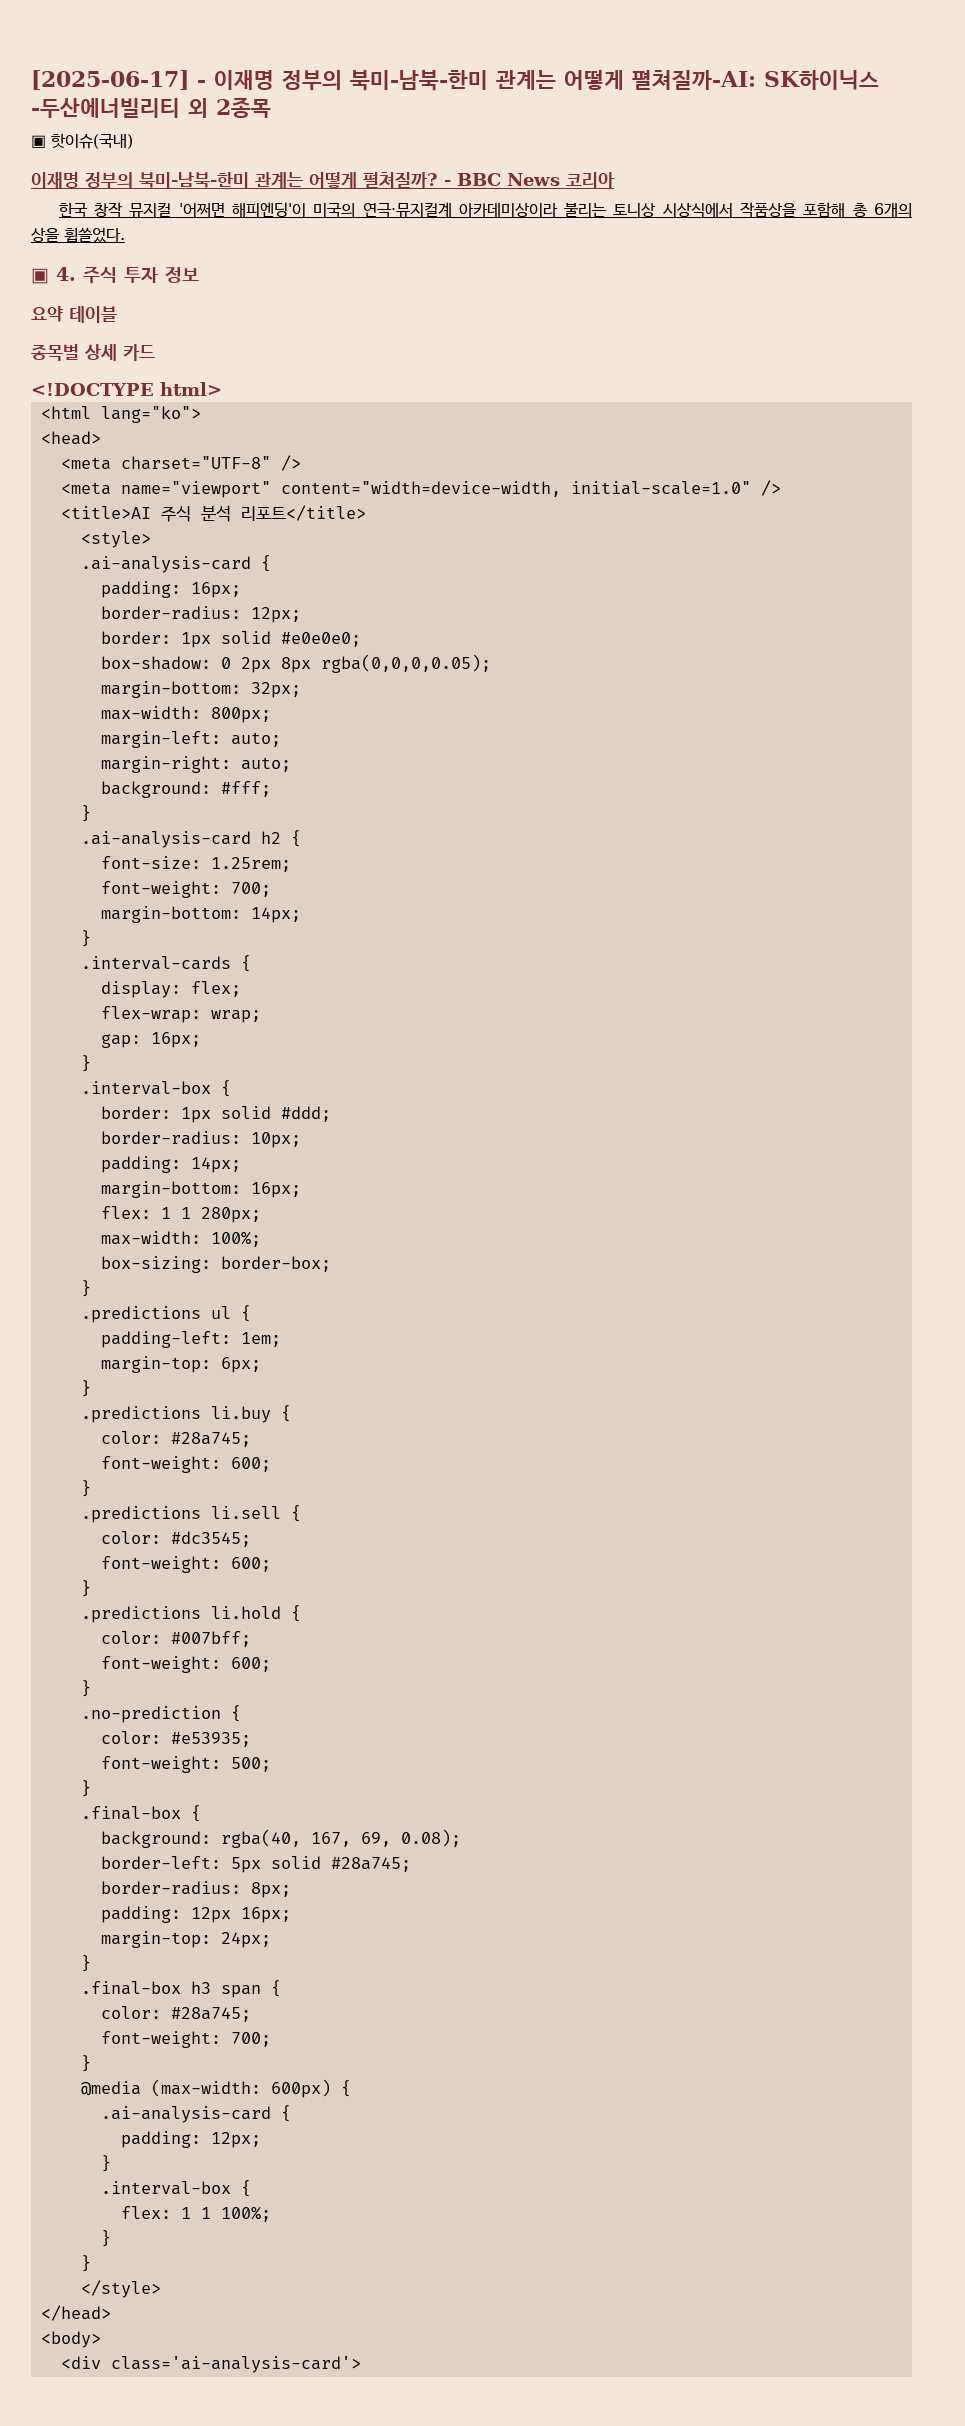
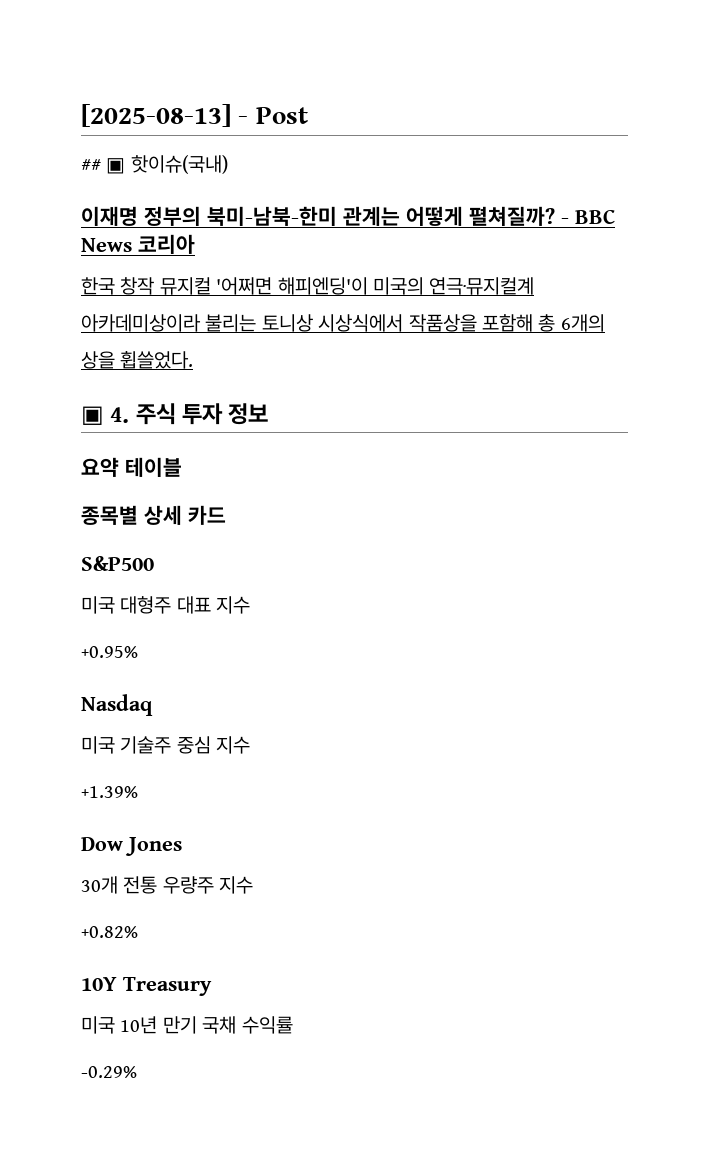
[31,69,879,91] [31,97,271,118] [2025-06-17] - 이재명 정부의 북미-남북-한미 관계는 어떻게 펼쳐질까-AI: SK하이닉스 -두산에너빌리티 외 2종목 // -> [81,104,308,127] [81,159,101,171] [2025-08-13] - Post // ##
[31,382,222,396] [40,406,201,423] [40,431,101,445] [60,455,301,471] [60,480,781,498] [60,505,366,522] [80,531,151,548] [80,555,271,573] [100,581,241,598] [100,606,301,623] [100,631,361,648] [100,654,491,673] [100,681,301,698] [100,706,271,723] [100,731,281,748] [100,756,291,773] [100,781,271,798] [80,805,91,822] [80,830,301,848] [100,856,291,872] [100,881,271,898] [100,906,301,923] [80,930,91,947] [80,955,251,972] [100,981,241,998] [100,1006,261,1023] [100,1032,201,1048] [80,1055,91,1072] [80,1080,231,1097] [100,1106,331,1123] [100,1131,301,1148] [100,1156,241,1173] [100,1181,301,1198] [100,1206,261,1223] [100,1231,261,1247] [100,1256,331,1273] [80,1280,91,1297] [80,1305,251,1323] [100,1331,281,1348] [100,1356,261,1373] [80,1380,91,1397] [80,1405,291,1423] [100,1431,251,1447] [100,1456,271,1473] [80,1480,91,1497] [80,1505,301,1523] [100,1531,251,1547] [100,1556,271,1573] [80,1580,91,1597] [80,1605,301,1623] [100,1631,251,1647] [100,1656,271,1673] [80,1680,91,1697] [80,1705,241,1723] [100,1731,251,1747] [100,1756,271,1773] [80,1780,91,1797] [80,1805,201,1822] [100,1829,461,1848] [100,1856,411,1873] [100,1881,291,1898] [100,1906,291,1923] [100,1931,271,1948] [80,1955,91,1972] [80,1980,281,1998] [100,2006,251,2022] [100,2031,271,2048] [80,2055,91,2072] [80,2079,351,2098] [100,2105,291,2123] [120,2131,261,2148] [100,2155,111,2172] [100,2180,251,2197] [120,2206,271,2222] [100,2230,111,2247] [80,2255,91,2272] [80,2280,161,2298] [40,2305,111,2321] [40,2331,101,2348] [60,2356,361,2373] <!DOCTYPE html> // <html lang="ko"> // <head> // <meta charset="UTF-8" /> // <meta name="viewport" content="width=device-width, initial-scale=1.0" /> // <title>AI 주식 분석 리포트</title> // <style> // .ai-analysis-card { // padding: 16px; // border-radius: 12px; // border: 1px solid #e0e0e0; // box-shadow: 0 2px 8px rgba(0,0,0,0.05); // margin-bottom: 32px; // max-width: 800px; // margin-left: auto; // margin-right: auto; // background: #fff; // } // .ai-analysis-card h2 { // font-size: 1.25rem; // font-weight: 700; // margin-bottom: 14px; // } // .interval-cards { // display: flex; // flex-wrap: wrap; // gap: 16px; // } // .interval-box { // border: 1px solid #ddd; // border-radius: 10px; // padding: 14px; // margin-bottom: 16px; // flex: 1 1 280px; // max-width: 100%; // box-sizing: border-box; // } // .predictions ul { // padding-left: 1em; // margin-top: 6px; // } // .predictions li.buy { // color: #28a745; // font-weight: 600; // } // .predictions li.sell { // color: #dc3545; // font-weight: 600; // } // .predictions li.hold { // color: #007bff; // font-weight: 600; // } // .no-prediction { // color: #e53935; // font-weight: 500; // } // .final-box { // background: rgba(40, 167, 69, 0.08); // border-left: 5px solid #28a745; // border-radius: 8px; // padding: 12px 16px; // margin-top: 24px; // } // .final-box h3 span { // color: #28a745; // font-weight: 700; // } // @media (max-width: 600px) { // .ai-analysis-card { // padding: 12px; // } // .interval-box { // flex: 1 1 100%; // } // } // </style> // </head> // <body> // <div class='ai-analysis-card'> -> [81,556,154,571] [81,596,251,614] [81,646,138,658] [81,694,153,716] [81,736,251,754] [81,786,138,798] [81,837,182,856] [81,876,254,894] [81,926,138,938] [81,977,212,996] [81,1016,293,1034] [81,1066,137,1078] S&P500 // 미국 대형주 대표 지수 // +0.95% // Nasdaq // 미국 기술주 중심 지수 // +1.39% // Dow Jones // 30개 전통 우량주 지수 // +0.82% // 10Y Treasury // 미국 10년 만기 국채 수익률 // -0.29%

